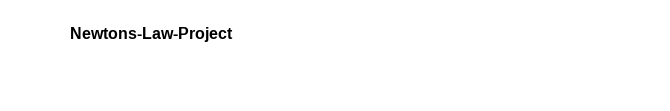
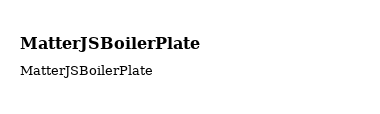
[70,27,233,42] Newtons-Law-Project -> [20,37,200,52] [20,65,153,78] MatterJSBoilerPlate // MatterJSBoilerPlate

